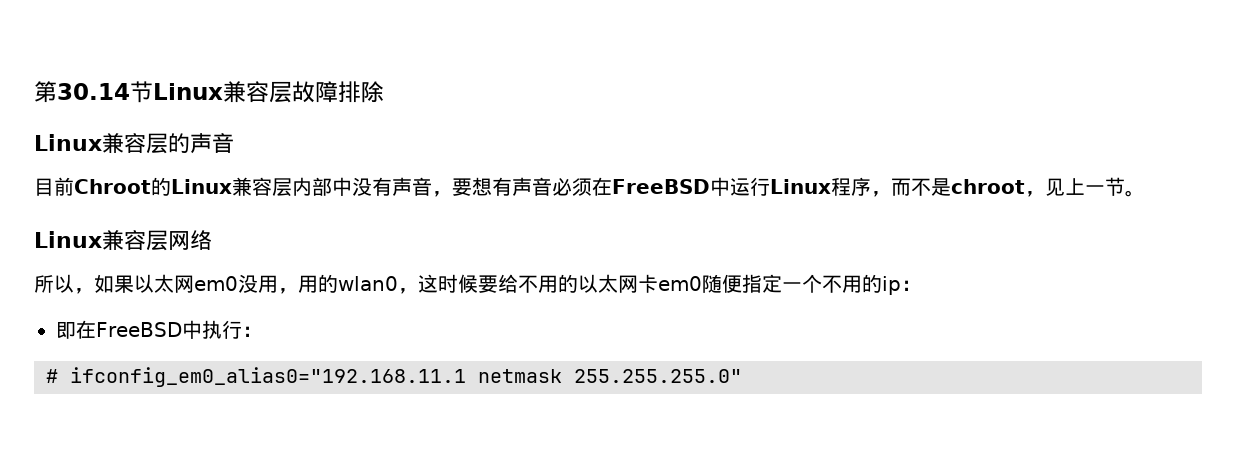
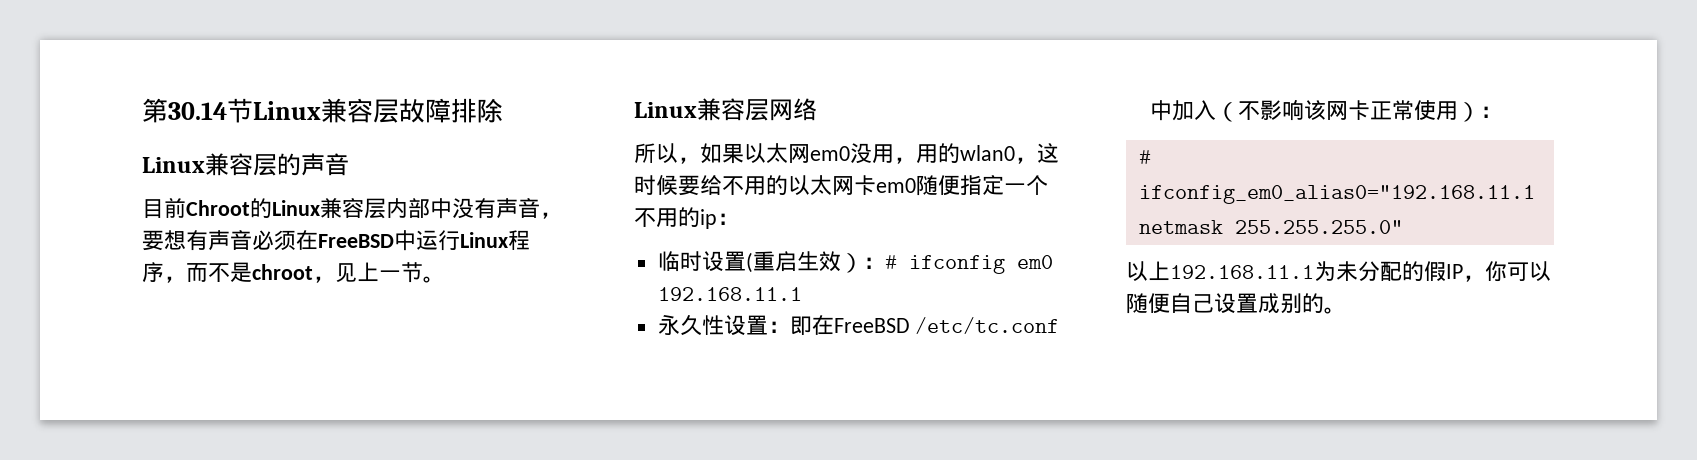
[56,320,242,339] 即在FreeBSD中执行 -> [657,251,1053,274] [657,287,802,301] [657,315,1060,336] [1149,99,1480,122] 临时设置(重启生效）：# ifconfig em0 192.168.11.1 // 永久性设置：即在FreeBSD /etc/tc.conf中加入（不影响该网卡正常使用）
(742, 376) none -> [1126,261,1551,282] [1126,293,1346,314] // 以上192.168.11.1为未分配的假IP，你可以随便自己设置成别的。

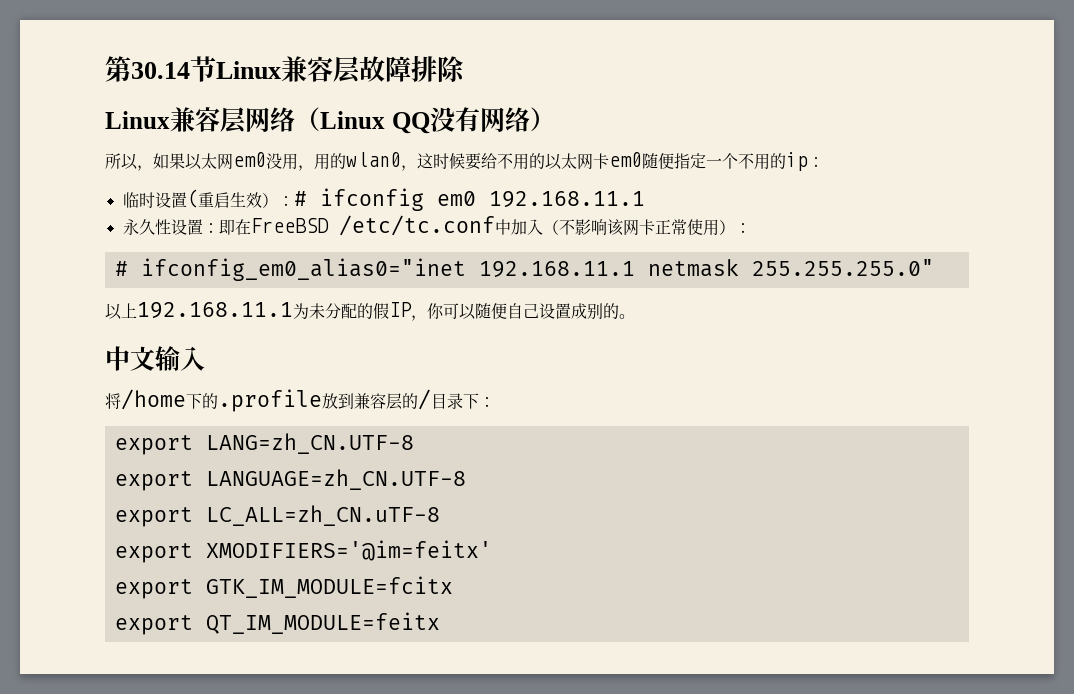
[277,153,349,176] [142,197,562,219] [142,230,530,251] [142,262,445,283] [634,98,817,121] 的声音 // 目前Chroot的Linux兼容层内部中没有声音，要想有声音必须在FreeBSD中运行Linux程序，而不是chroot，见上一节。 // Linux兼容层网络 -> [245,107,555,134] 网络（Linux QQ没有网络）
[1138,185,1535,204] ifconfig_em0_alias0="192.168.11.1 -> [140,258,635,281] ifconfig_em0_alias0="inet 192.168.11.1
(1346, 310) none -> [105,346,205,371] [105,389,495,412] [114,433,414,455] [114,469,466,491] [114,505,440,527] [114,540,492,563] [114,576,453,599] [114,612,440,635] // 中文输入 // 将/home下的.profile放到兼容层的/目录下： // export LANG=zh_CN.UTF-8 // export LANGUAGE=zh_CN.UTF-8 // export LC_ALL=zh_CN.uTF-8 // export XMODIFIERS='@im=feitx' // export GTK_IM_MODULE=fcitx // export QT_IM_MODULE=feitx

